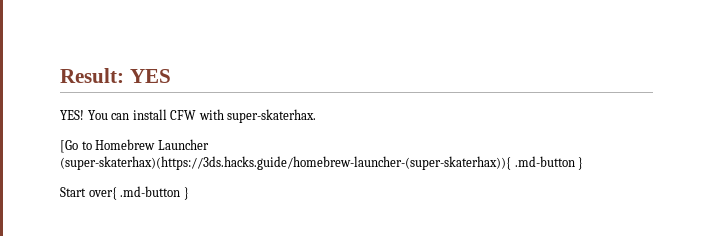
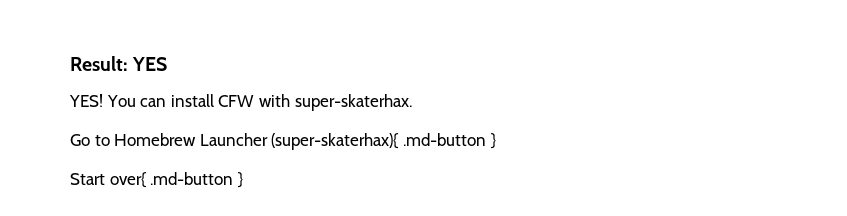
[60,140,78,153] [Go -> [70,134,90,146] Go
[60,156,511,170] (super-skaterhax)(https://3ds.hacks.guide/homebrew-launcher-(super-skaterhax)){ -> [271,133,400,150] (super-skaterhax){

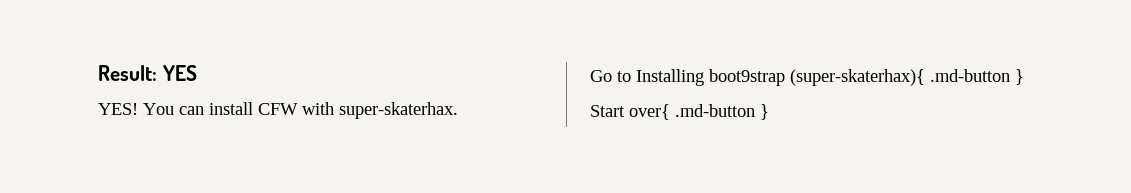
[114,133,268,146] Homebrew Launcher -> [636,69,785,86] Installing boot9strap

